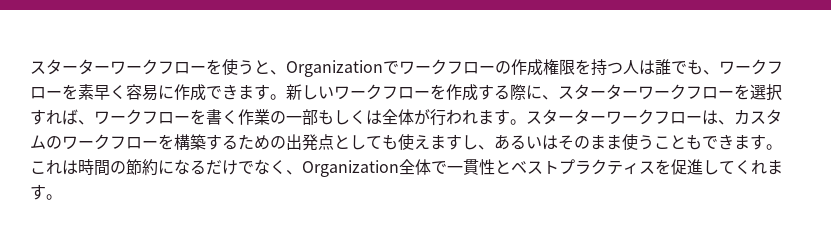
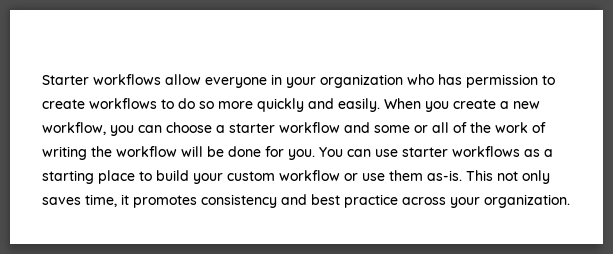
[30,59,783,77] [30,84,782,101] [30,109,782,126] [30,134,782,151] [30,159,783,177] [30,184,62,200] スターターワークフローを使うと、Organizationでワークフローの作成権限を持つ人は誰でも、ワークフローを素早く容易に作成できます。新しいワークフローを作成する際に、スターターワークフローを選択すれば、ワークフローを書く作業の一部もしくは全体が行われます。スターターワークフローは、カスタムのワークフローを構築するための出発点としても使えますし、あるいはそのまま使うこともできます。これは時間の節約になるだけでなく、Organization全体で一貫性とベストプラクティスを促進してくれます。 -> [42,74,555,88] [42,98,540,112] [42,122,546,136] [42,146,553,160] [42,170,550,184] [42,194,570,208] Starter workflows allow everyone in your organization who has permission to create workflows to do so more quickly and easily. When you create a new workflow, you can choose a starter workflow and some or all of the work of writing the workflow will be done for you. You can use starter workflows as a starting place to build your custom workflow or use them as-is. This not only saves time, it promotes consistency and best practice across your organization.

